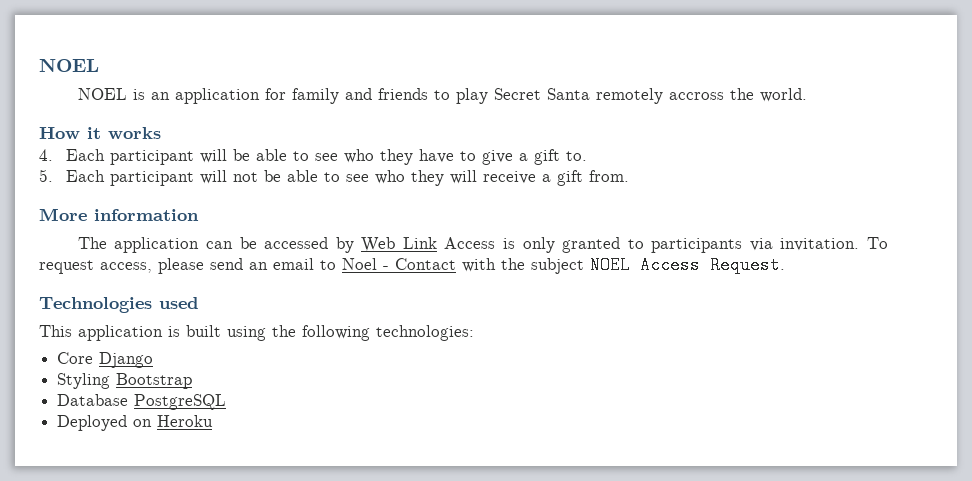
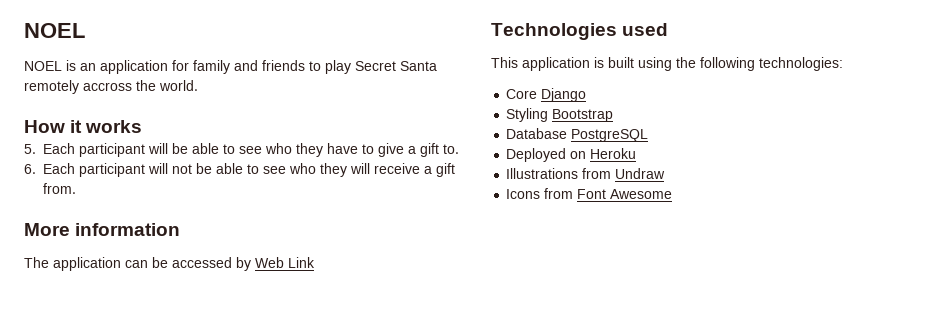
[39,149,53,161] 4. -> [24,144,36,154] 5.
[39,169,53,182] 5. -> [24,164,36,174] 6.
[444,237,889,253] [39,256,785,274] Access is only granted to participants via invitation. To request access, please send an email to Noel - Contact with the subject NOEL Access Request. -> (315, 262) none
(214, 421) none -> [506,168,666,179] [506,188,673,199] // Illustrations from Undraw // Icons from Font Awesome

